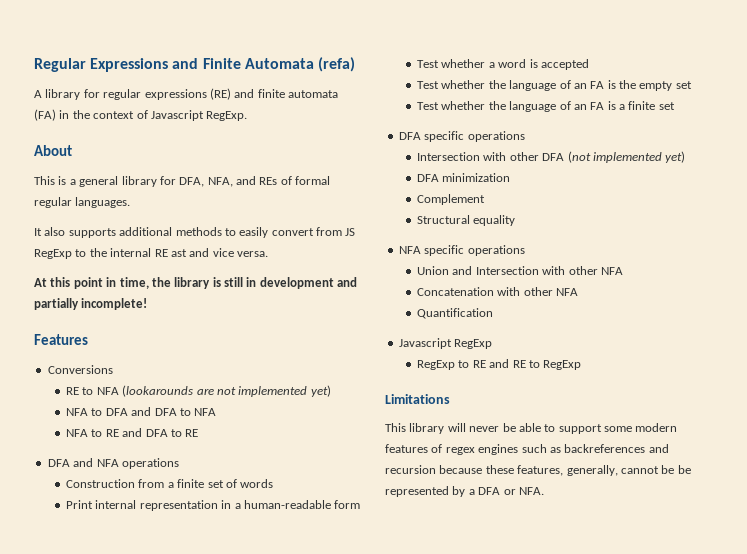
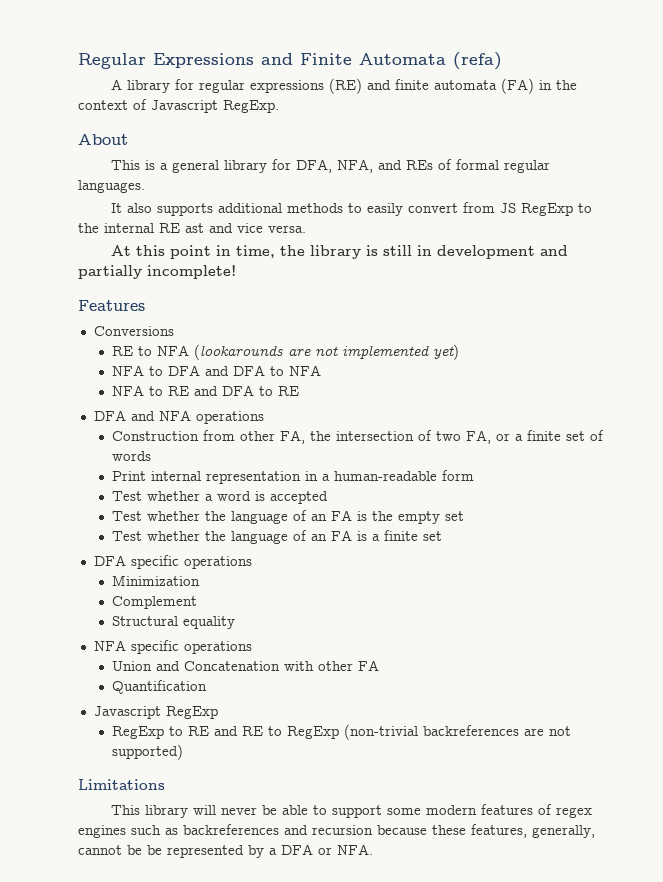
(165, 483) none -> [240,430,511,444] other FA, the intersection of two FA, or
[417,151,686,163] [417,173,511,182] Intersection with other DFA (not implemented yet) // DFA minimization -> [112,575,201,586] Minimization
[475,266,623,275] Intersection with other NFA // -> (181, 666) none
[556,288,579,296] NFA -> [358,660,380,671] FA
(582, 365) none -> [344,724,572,740] [112,744,184,760] (non-trivial backreferences are not supported)

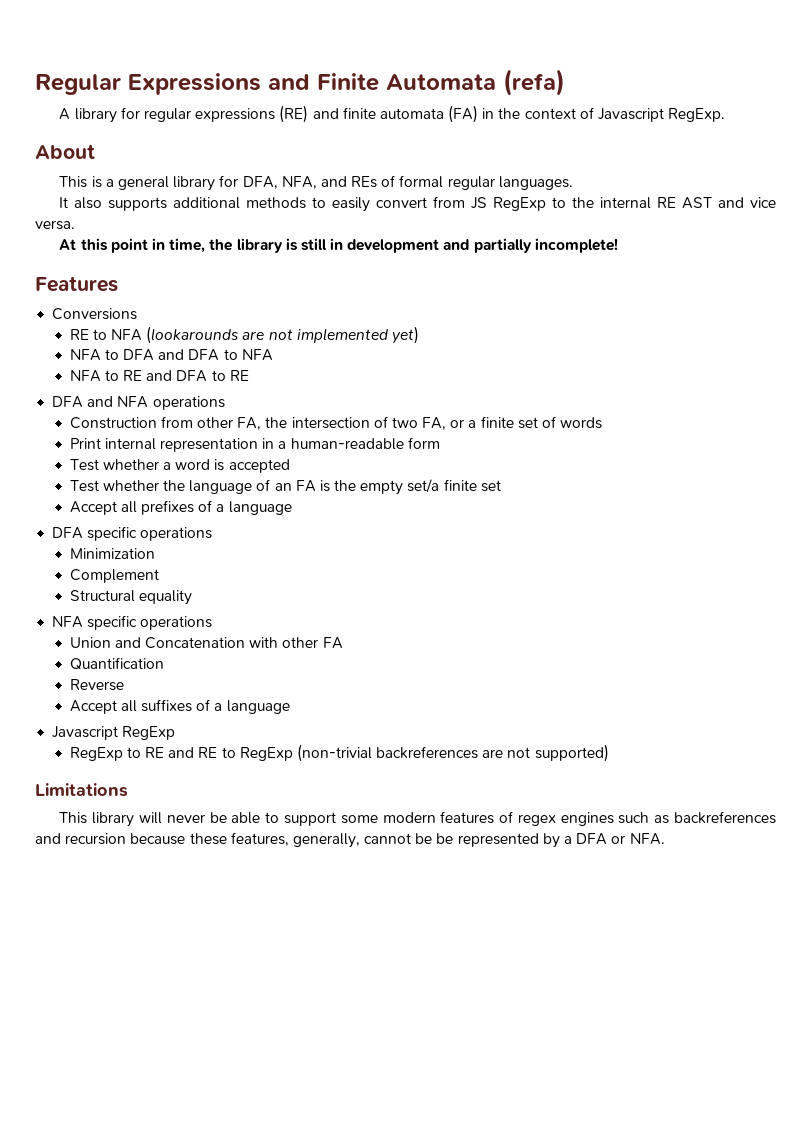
[185,223,204,233] ast -> [682,197,713,209] AST
[445,511,465,521] [112,530,443,544] set // Test whether the language of an FA is a finite set -> [407,479,501,493] [69,500,292,515] set/a finite set // Accept all prefixes of a language
(208, 687) none -> [69,679,124,691] [69,699,290,714] // Reverse // Accept all suffixes of a language

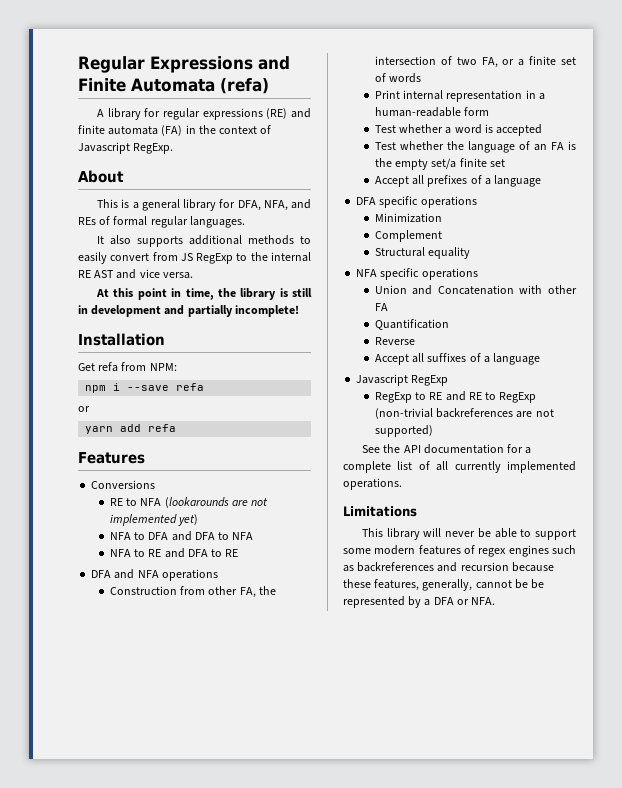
(618, 245) none -> [78,333,165,346] [78,362,177,372] [85,383,205,393] [78,406,90,412] [85,424,177,434] // Installation // Get refa from NPM: // npm i --save refa // or // yarn add refa
(609, 753) none -> [362,444,532,454] [343,461,576,473] [343,478,402,490] // See the API documentation for a complete list of all currently implemented operations.

